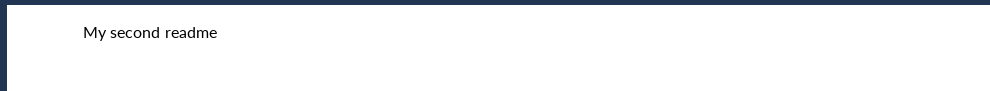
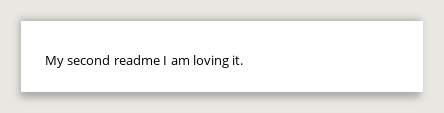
(217, 32) none -> [163,55,244,68] I am loving it.

